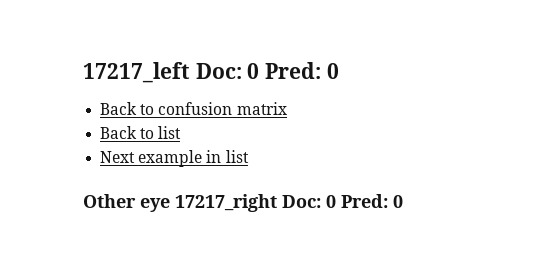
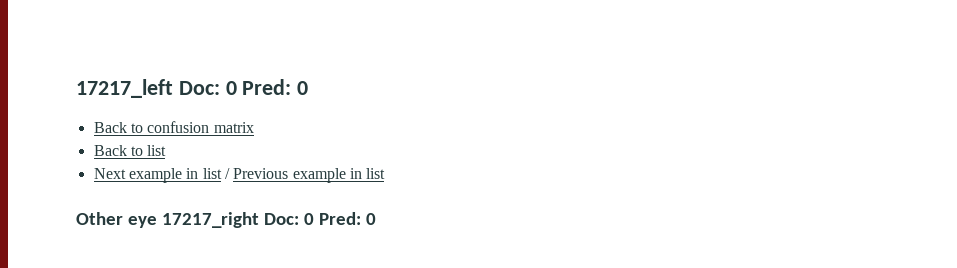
(249, 156) none -> [224,168,386,183] / Previous example in list

